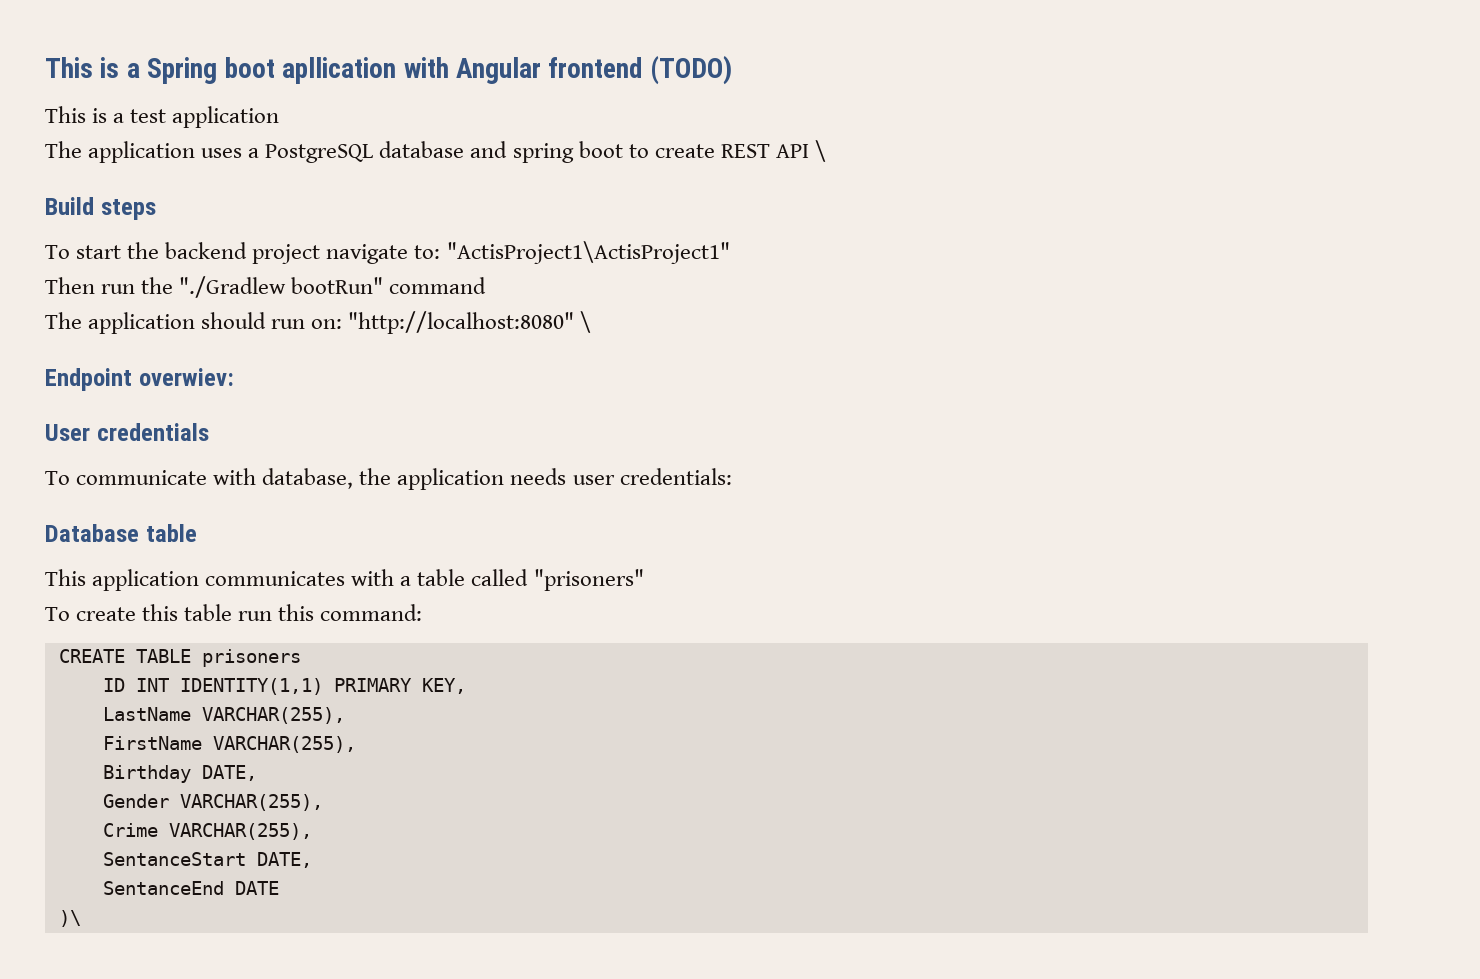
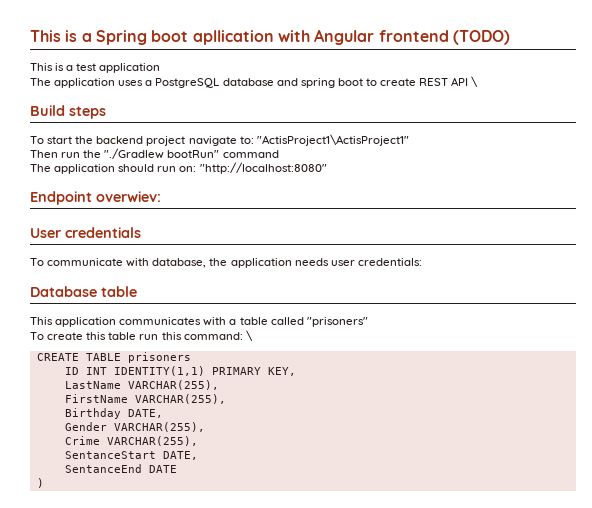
[580,311,592,333] \ -> (327, 168) none
(423, 612) none -> [245,330,253,341] \
[58,910,81,927] )\ -> [36,478,44,488] )

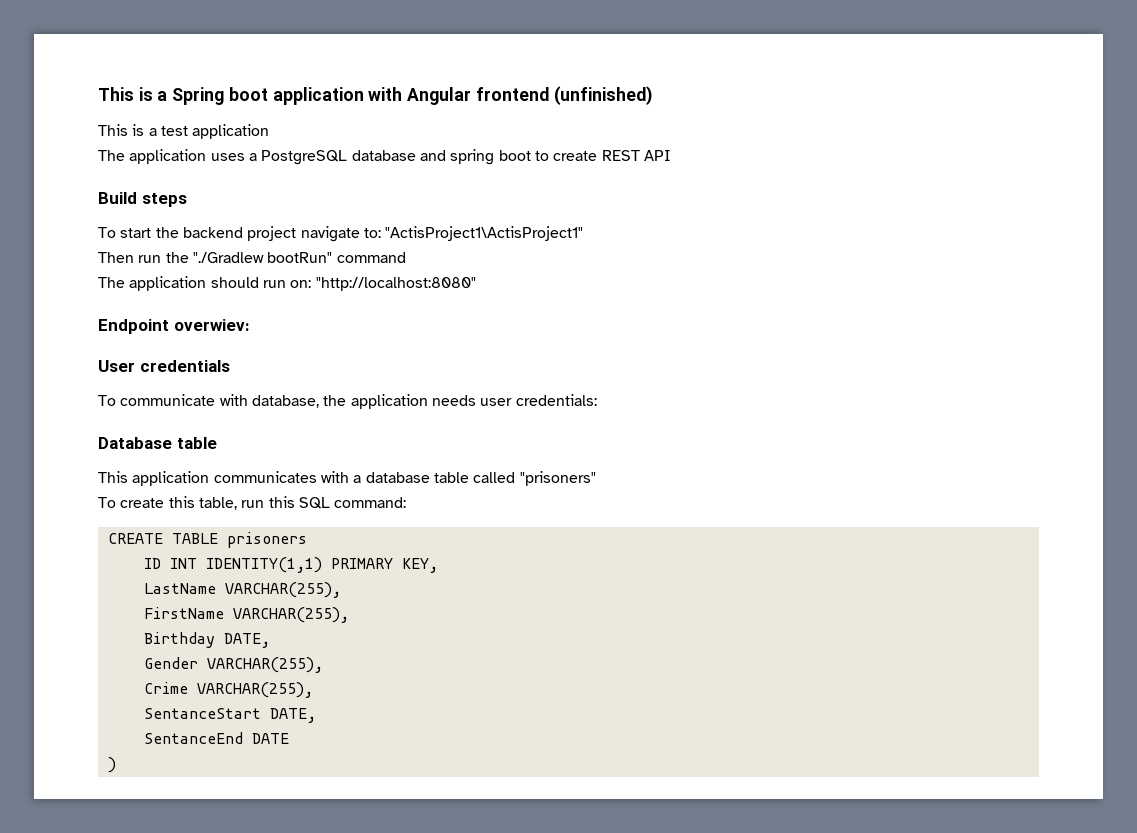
[192,30,274,45] apllication -> [272,87,364,105] application
[452,30,510,45] (TODO) -> [553,86,653,105] (unfinished)
[471,76,479,87] \ -> (671, 155) none
(237, 322) none -> [365,472,430,483] database
[108,332,137,340] table -> [198,497,237,510] table,
(182, 336) none -> [298,497,330,509] SQL
[245,330,253,341] \ -> (407, 502) none

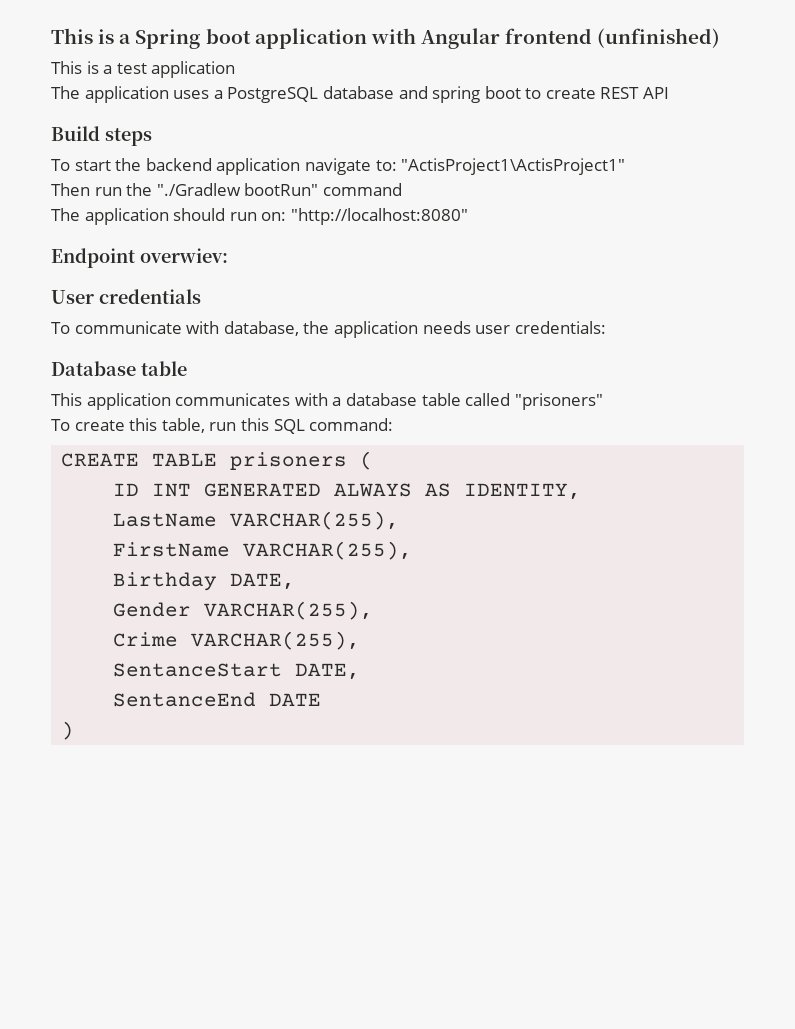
[247,226,297,241] project -> [216,158,301,175] application
(307, 540) none -> [360,451,374,470] (
[205,557,438,573] IDENTITY(1,1) PRIMARY KEY, -> [204,483,582,500] GENERATED ALWAYS AS IDENTITY,

